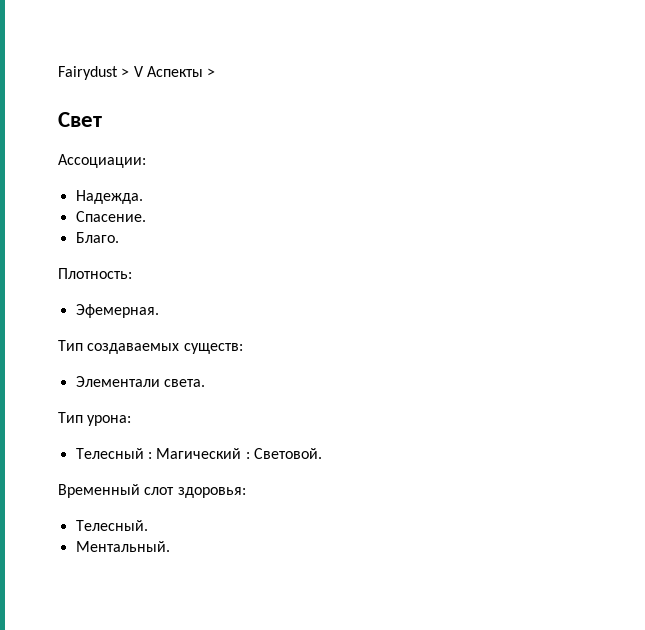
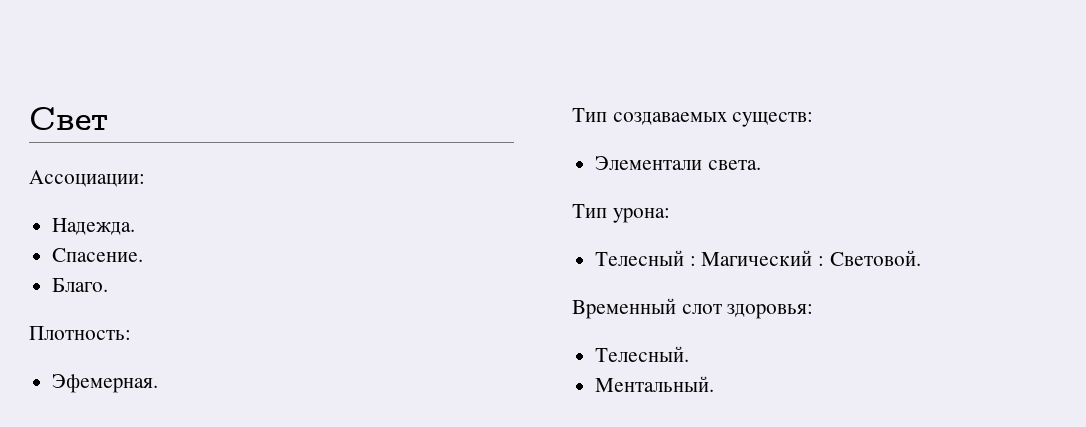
[58,66,216,80] Fairydust > V Аспекты > // -> (29, 118) none

